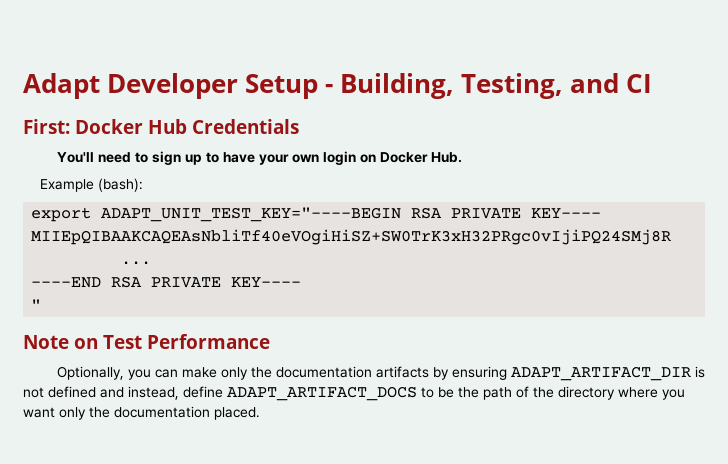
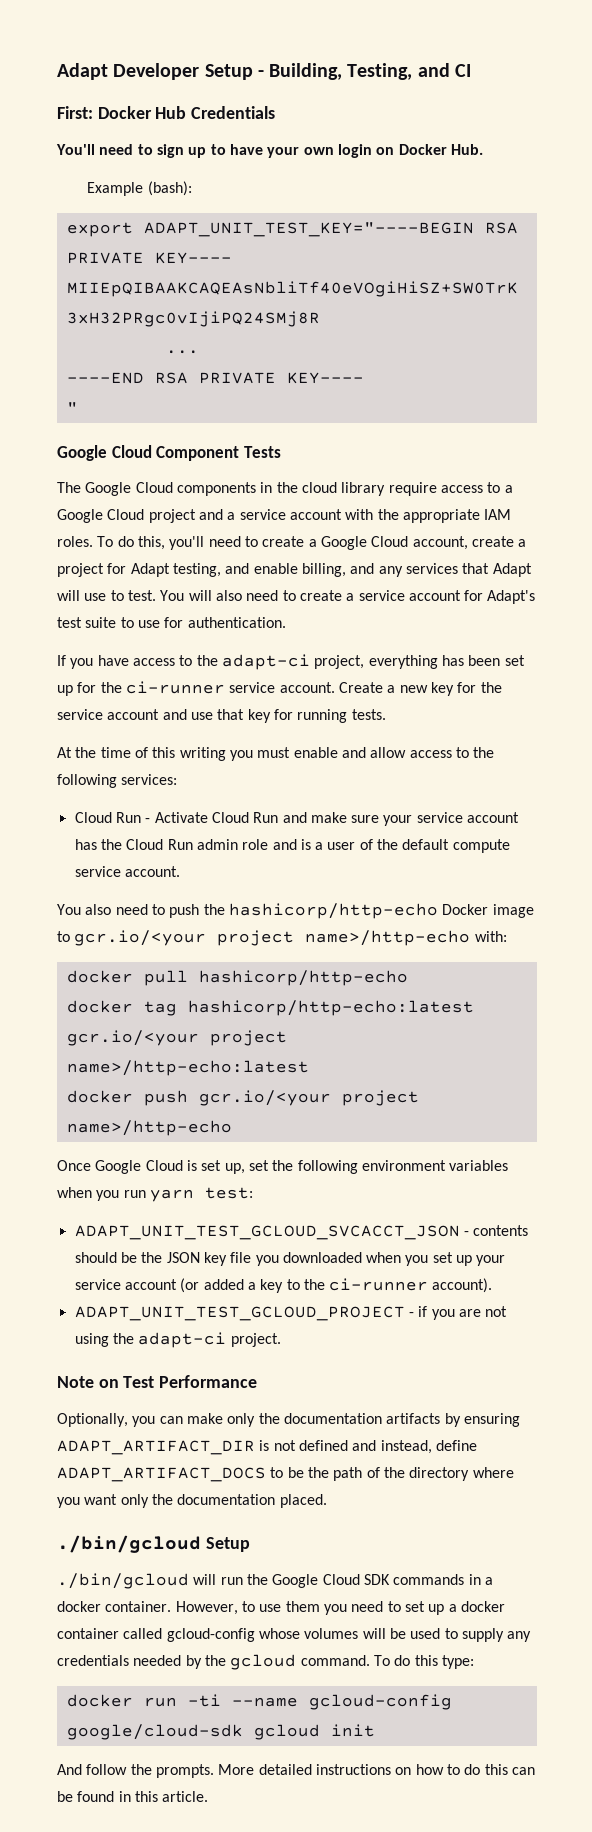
(42, 304) none -> [57,445,281,461] [57,482,513,496] [57,509,512,523] [57,536,527,550] [57,563,532,577] [57,590,536,604] [57,617,286,628] [57,654,525,670] [57,681,502,696] [57,709,386,723] [57,747,495,761] [57,774,178,788] [74,812,520,826] [74,839,510,853] [74,866,180,877] [57,903,534,919] [57,930,507,946] [66,970,408,986] [66,1000,474,1016] [66,1030,287,1046] [66,1060,309,1076] [66,1090,419,1106] [66,1120,232,1136] [57,1160,509,1174] [57,1187,253,1202] [74,1225,529,1240] [74,1252,506,1266] [74,1278,493,1293] [74,1306,508,1321] [74,1332,281,1348] // Google Cloud Component Tests // The Google Cloud components in the cloud library require access to a Google Cloud project and a service account with the appropriate IAM roles. To do this, you'll need to create a Google Cloud account, create a project for Adapt testing, and enable billing, and any services that Adapt will use to test. You will also need to create a service account for Adapt's test suite to use for authentication. // If you have access to the adapt-ci project, everything has been set up for the ci-runner service account. Create a new key for the service account and use that key for running tests. // At the time of this writing you must enable and allow access to the following services: // Cloud Run - Activate Cloud Run and make sure your service account has the Cloud Run admin role and is a user of the default compute service account. // You also need to push the hashicorp/http-echo Docker image to gcr.io/<your project name>/http-echo with: // docker pull hashicorp/http-echo // docker tag hashicorp/http-echo:latest gcr.io/<your project name>/http-echo:latest // docker push gcr.io/<your project name>/http-echo // Once Google Cloud is set up, set the following environment variables when you run yarn test: // ADAPT_UNIT_TEST_GCLOUD_SVCACCT_JSON - contents should be the JSON key file you downloaded when you set up your service account (or added a key to the ci-runner account). // ADAPT_UNIT_TEST_GCLOUD_PROJECT - if you are not using the adapt-ci project.
(260, 413) none -> [57,1535,250,1553] [57,1573,493,1589] [57,1601,505,1615] [57,1628,532,1642] [57,1654,474,1670] [66,1694,452,1710] [66,1724,375,1740] [57,1764,535,1778] [57,1791,209,1802] // ./bin/gcloud Setup // ./bin/gcloud will run the Google Cloud SDK commands in a docker container. However, to use them you need to set up a docker container called gcloud-config whose volumes will be used to supply any credentials needed by the gcloud command. To do this type: // docker run -ti --name gcloud-config google/cloud-sdk gcloud init // And follow the prompts. More detailed instructions on how to do this can be found in this article.

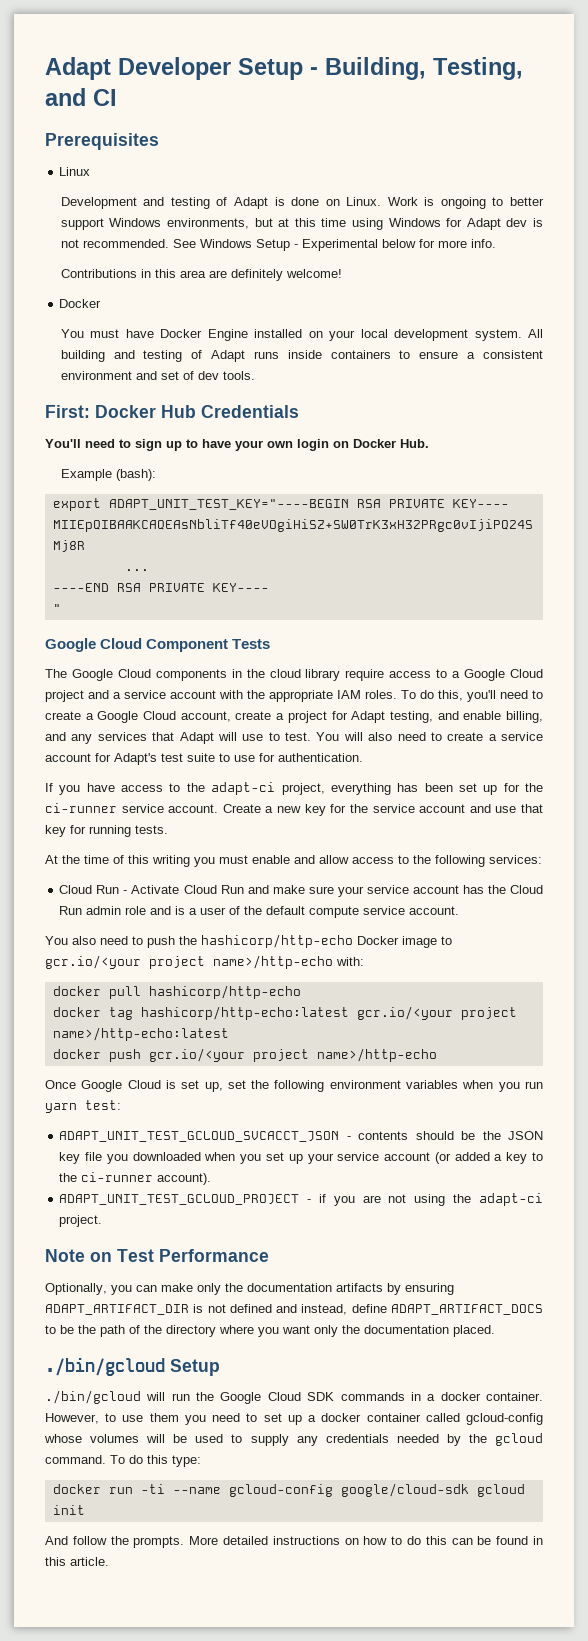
(471, 70) none -> [45,133,159,150] [59,167,91,176] [60,197,544,209] [60,218,543,230] [60,239,496,251] [60,269,342,281] [59,299,102,308] [60,329,543,341] [60,350,544,362] [60,371,255,380] // Prerequisites // Linux // Development and testing of Adapt is done on Linux. Work is ongoing to better support Windows environments, but at this time using Windows for Adapt dev is not recommended. See Windows Setup - Experimental below for more info. // Contributions in this area are definitely welcome! // Docker // You must have Docker Engine installed on your local development system. All building and testing of Adapt runs inside containers to ensure a consistent environment and set of dev tools.

